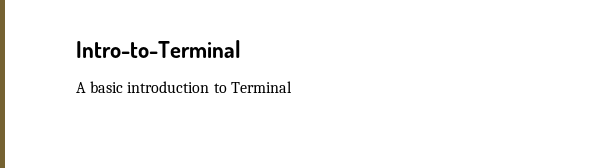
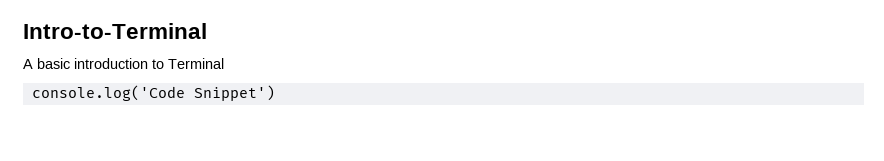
(292, 87) none -> [31,85,275,101] // console.log('Code Snippet')

